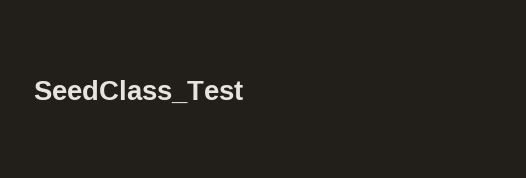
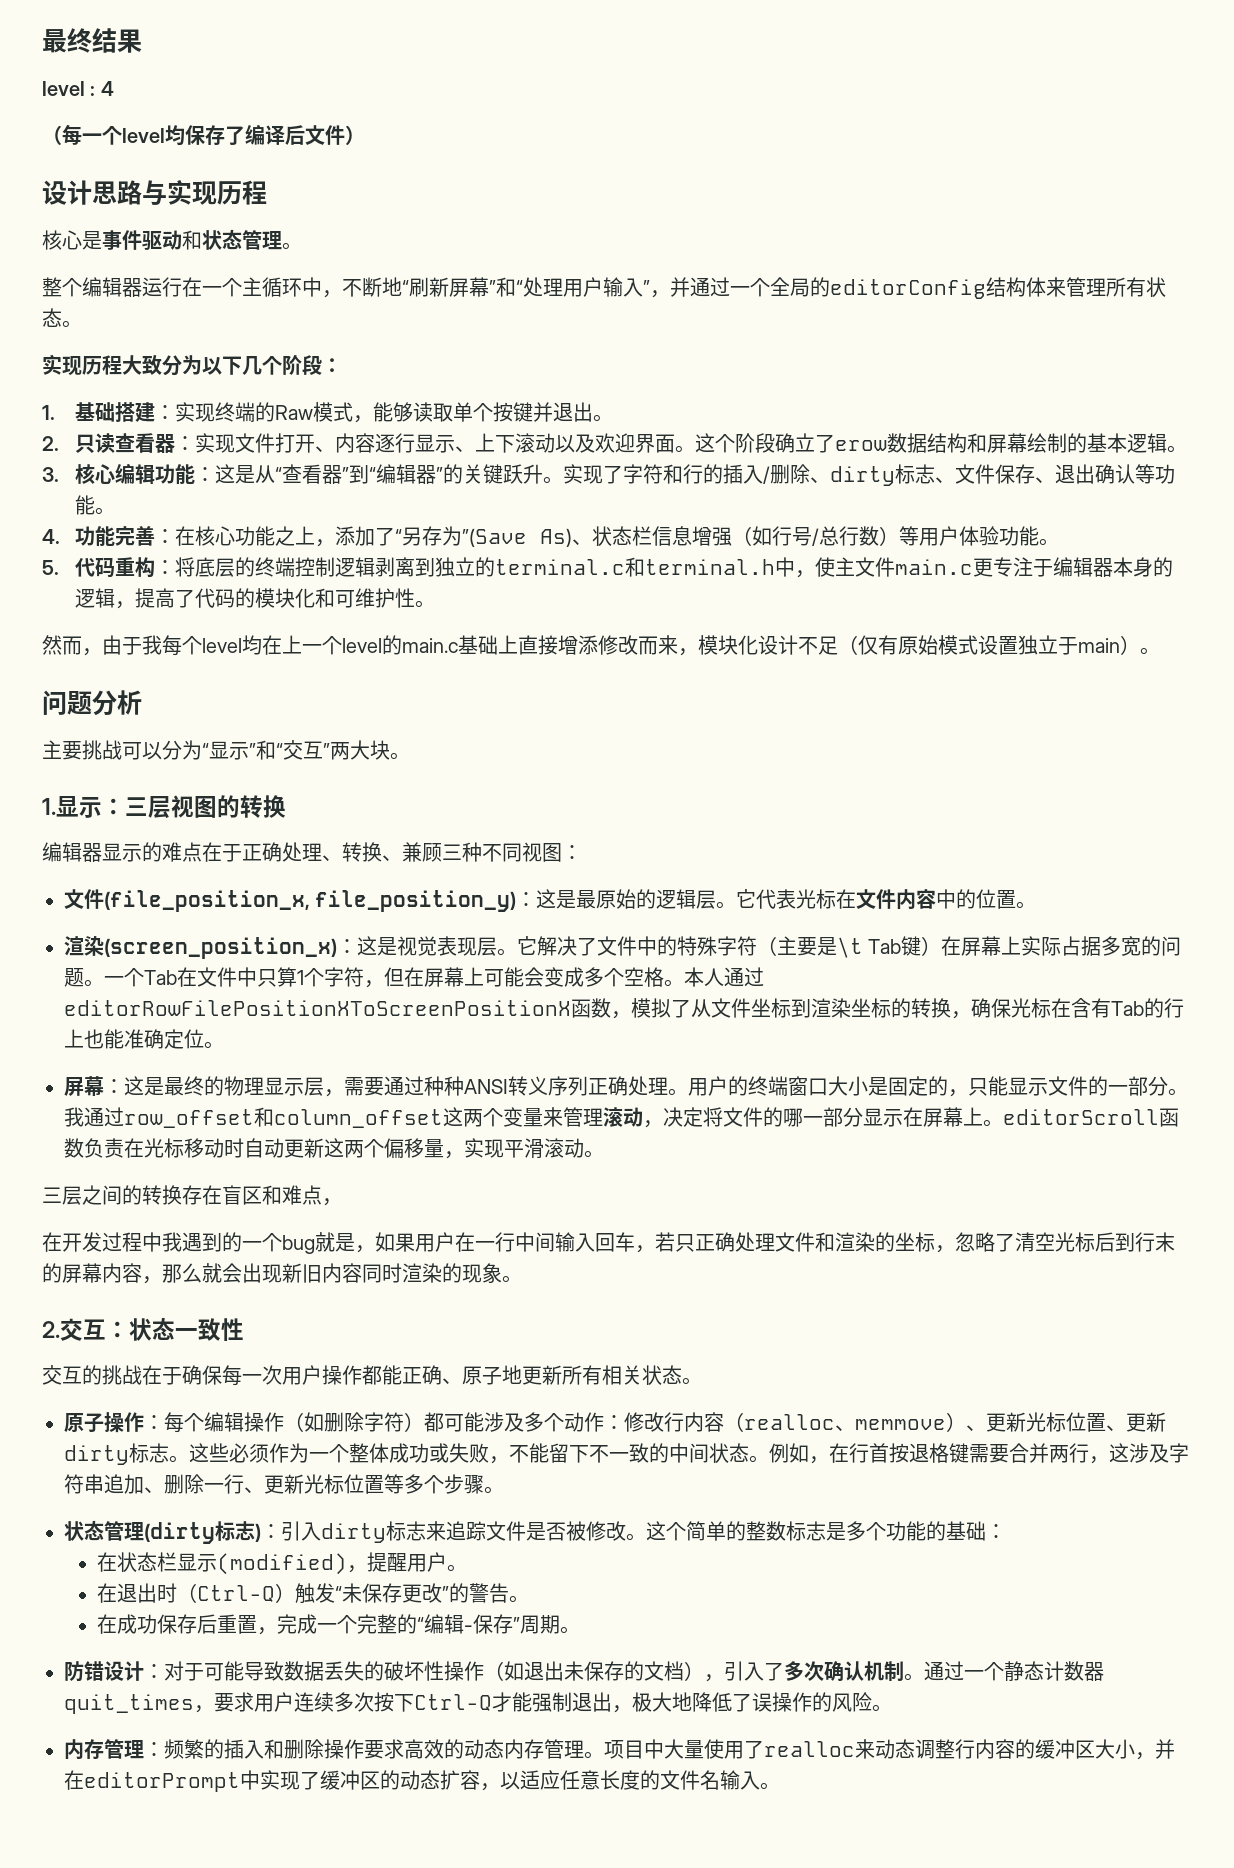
[34,80,243,104] SeedClass_Test -> [42,28,142,53] [42,81,114,96] [42,124,365,146] [42,180,267,205] [42,229,302,250] [42,277,1166,299] [42,308,82,328] [42,354,342,376] [42,402,614,423] [42,433,1188,453] [42,463,1176,486] [75,495,116,515] [42,526,1060,547] [42,557,1174,578] [75,588,436,609] [42,635,1160,656] [42,690,142,716] [42,740,410,760] [42,795,286,819] [42,842,582,862] [64,889,1037,912] [64,936,1182,959] [64,967,764,988] [64,998,1184,1019] [64,1029,224,1049] [64,1076,1188,1097] [64,1107,1179,1128] [64,1138,604,1159] [42,1185,342,1206] [42,1232,1175,1254] [42,1263,522,1284] [42,1318,244,1341] [42,1365,702,1386] [64,1412,1166,1433] [64,1443,1189,1465] [64,1474,504,1494] [64,1520,1006,1544] [97,1552,468,1575] [97,1583,530,1604] [97,1614,581,1635] [64,1661,1104,1682] [64,1692,892,1714] [64,1739,1175,1760] [64,1770,780,1792] 最终结果 // level : 4 // （每一个level均保存了编译后文件） // 设计思路与实现历程 // 核心是事件驱动和状态管理。 // 整个编辑器运行在一个主循环中，不断地“刷新屏幕”和“处理用户输入”，并通过一个全局的editorConfig结构体来管理所有状态。 // 实现历程大致分为以下几个阶段： // 1.基础搭建：实现终端的Raw模式，能够读取单个按键并退出。 // 2.只读查看器：实现文件打开、内容逐行显示、上下滚动以及欢迎界面。这个阶段确立了erow数据结构和屏幕绘制的基本逻辑。 // 3.核心编辑功能：这是从“查看器”到“编辑器”的关键跃升。实现了字符和行的插入/删除、dirty标志、文件保存、退出确认等功能。 // 4.功能完善：在核心功能之上，添加了“另存为”(Save As)、状态栏信息增强（如行号/总行数）等用户体验功能。 // 5.代码重构：将底层的终端控制逻辑剥离到独立的terminal.c和terminal.h中，使主文件main.c更专注于编辑器本身的逻辑，提高了代码的模块化和可维护性。 // 然而，由于我每个level均在上一个level的main.c基础上直接增添修改而来，模块化设计不足（仅有原始模式设置独立于main）。 // 问题分析 // 主要挑战可以分为“显示”和“交互”两大块。 // 1.显示：三层视图的转换 // 编辑器显示的难点在于正确处理、转换、兼顾三种不同视图： // 文件(file_position_x, file_position_y)：这是最原始的逻辑层。它代表光标在文件内容中的位置。 // 渲染(screen_position_x)：这是视觉表现层。它解决了文件中的特殊字符（主要是\t Tab键）在屏幕上实际占据多宽的问题。一个Tab在文件中只算1个字符，但在屏幕上可能会变成多个空格。本人通过editorRowFilePositionXToScreenPositionX函数，模拟了从文件坐标到渲染坐标的转换，确保光标在含有Tab的行上也能准确定位。 // 屏幕：这是最终的物理显示层，需要通过种种ANSI转义序列正确处理。用户的终端窗口大小是固定的，只能显示文件的一部分。我通过row_offset和column_offset这两个变量来管理滚动，决定将文件的哪一部分显示在屏幕上。editorScroll函数负责在光标移动时自动更新这两个偏移量，实现平滑滚动。 // 三层之间的转换存在盲区和难点， // 在开发过程中我遇到的一个bug就是，如果用户在一行中间输入回车，若只正确处理文件和渲染的坐标，忽略了清空光标后到行末的屏幕内容，那么就会出现新旧内容同时渲染的现象。 // 2.交互：状态一致性 // 交互的挑战在于确保每一次用户操作都能正确、原子地更新所有相关状态。 // 原子操作：每个编辑操作（如删除字符）都可能涉及多个动作：修改行内容（realloc、memmove）、更新光标位置、更新dirty标志。这些必须作为一个整体成功或失败，不能留下不一致的中间状态。例如，在行首按退格键需要合并两行，这涉及字符串追加、删除一行、更新光标位置等多个步骤。 // 状态管理(dirty标志)：引入dirty标志来追踪文件是否被修改。这个简单的整数标志是多个功能的基础： // 在状态栏显示(modified)，提醒用户。 // 在退出时（Ctrl-Q）触发“未保存更改”的警告。 // 在成功保存后重置，完成一个完整的“编辑-保存”周期。 // 防错设计：对于可能导致数据丢失的破坏性操作（如退出未保存的文档），引入了多次确认机制。通过一个静态计数器quit_times，要求用户连续多次按下Ctrl-Q才能强制退出，极大地降低了误操作的风险。 // 内存管理：频繁的插入和删除操作要求高效的动态内存管理。项目中大量使用了realloc来动态调整行内容的缓冲区大小，并在editorPrompt中实现了缓冲区的动态扩容，以适应任意长度的文件名输入。

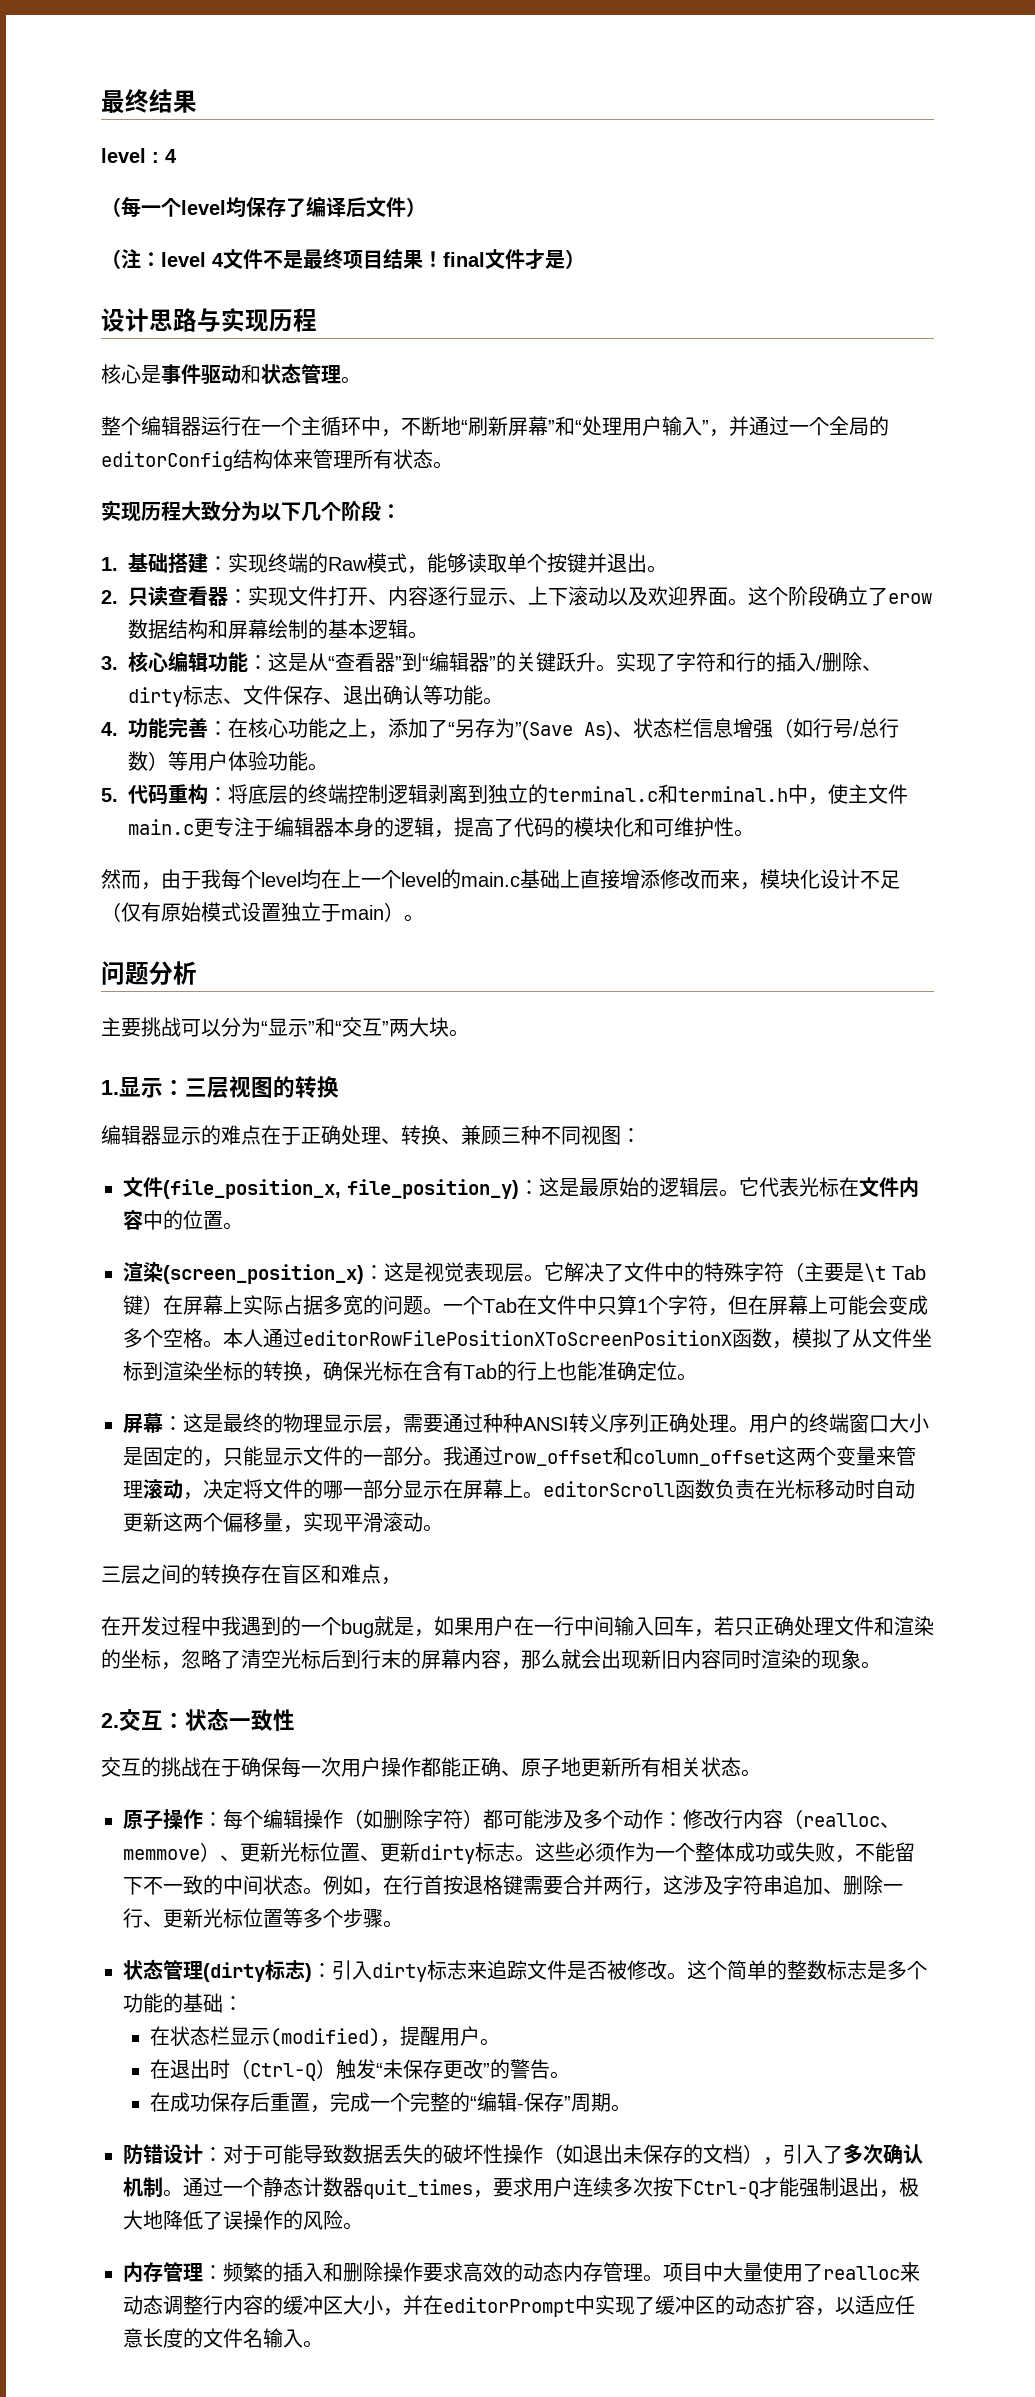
(365, 135) none -> [101,249,585,269] // （注：level 4文件不是最终项目结果！final文件才是）

